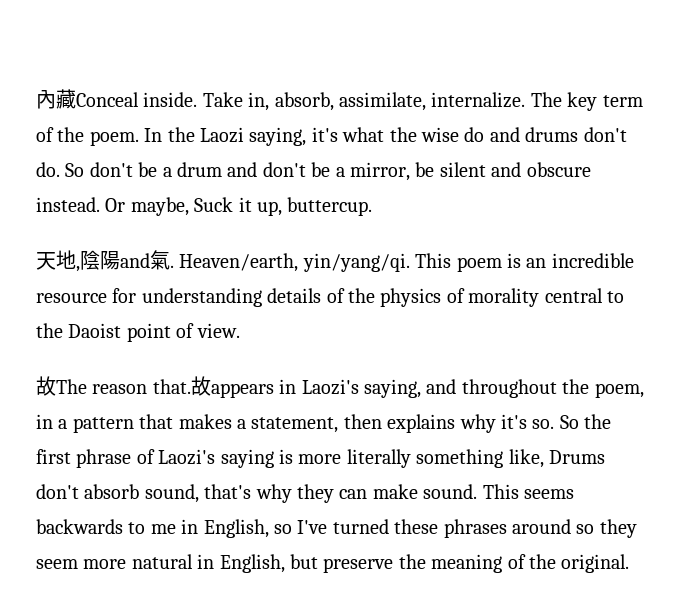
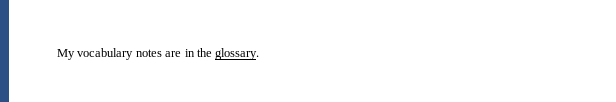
[36,89,643,111] [36,127,627,146] [36,162,591,181] [36,197,373,216] [36,250,634,272] [36,288,624,307] [36,323,240,342] [36,376,644,398] [36,414,612,433] [36,449,605,468] [36,484,574,503] [36,519,637,538] [36,554,630,573] 內藏Conceal inside. Take in, absorb, assimilate, internalize. The key term of the poem. In the Laozi saying, it's what the wise do and drums don't do. So don't be a drum and don't be a mirror, be silent and obscure instead. Or maybe, Suck it up, buttercup. // 天地,陰陽and氣. Heaven/earth, yin/yang/qi. This poem is an incredible resource for understanding details of the physics of morality central to the Daoist point of view. // 故The reason that.故appears in Laozi's saying, and throughout the poem, in a pattern that makes a statement, then explains why it's so. So the first phrase of Laozi's saying is more literally something like, Drums don't absorb sound, that's why they can make sound. This seems backwards to me in English, so I've turned these phrases around so they seem more natural in English, but preserve the meaning of the original. -> [57,48,260,60] My vocabulary notes are in the glossary.

